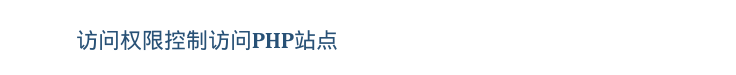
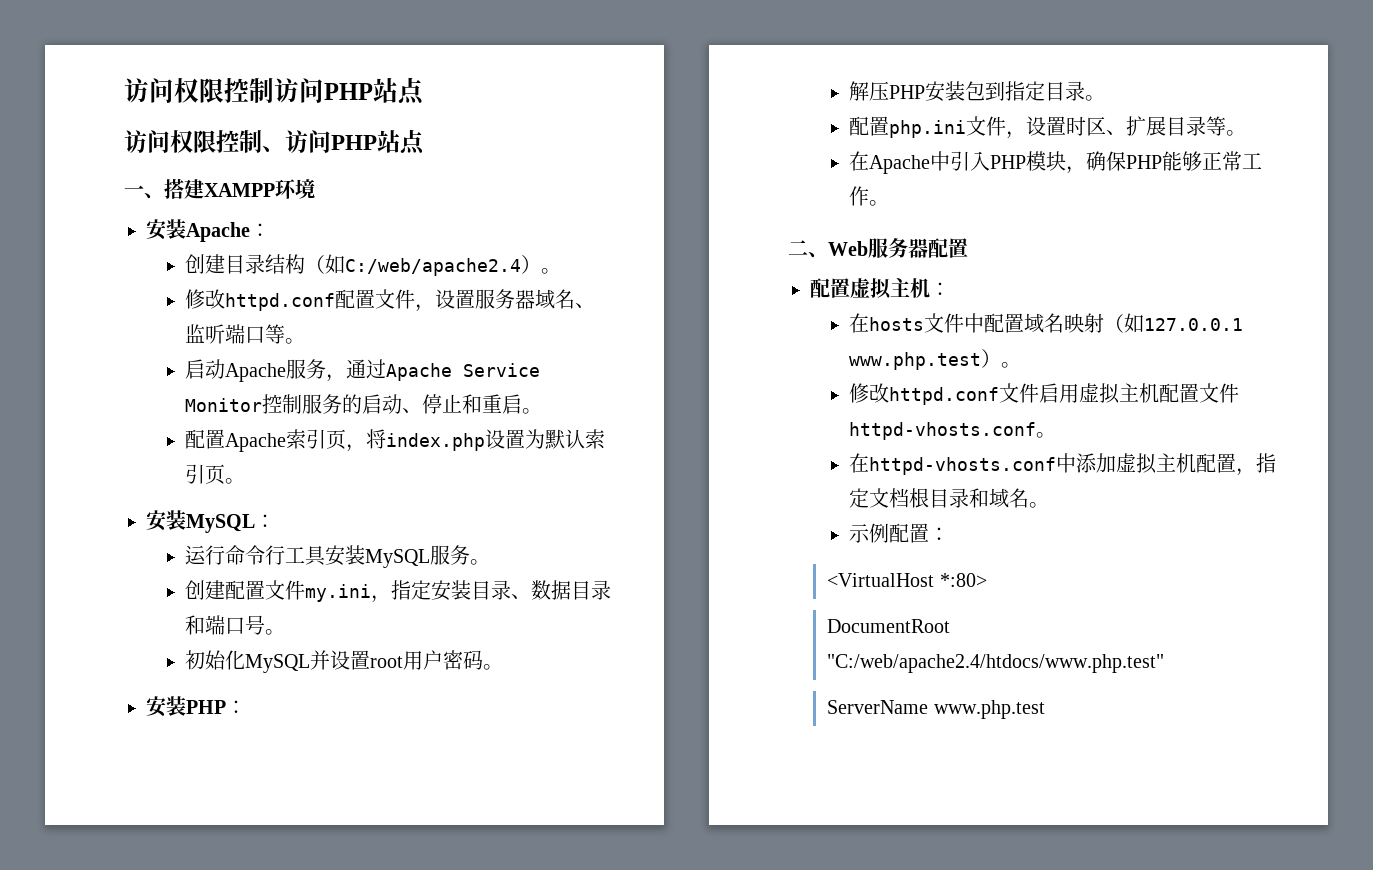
(338, 40) none -> [124,129,425,155] [124,179,315,199] [146,219,270,242] [185,254,562,276] [185,289,596,312] [185,324,306,344] [185,359,541,382] [185,394,543,414] [185,429,606,452] [185,464,246,484] [146,510,275,533] [185,545,491,568] [185,580,612,603] [185,615,286,635] [185,650,504,673] [146,696,246,717] [849,81,1106,102] [849,116,1247,139] [849,151,1263,174] [849,186,890,206] [788,238,968,258] [810,278,950,299] [849,313,1244,333] [849,349,1022,370] [849,383,1240,405] [849,422,1057,440] [849,453,1277,476] [849,488,1050,508] [849,523,950,543] [827,573,987,587] [827,619,951,633] [827,654,1165,673] [827,700,1045,719] // 访问权限控制、访问PHP站点 // 一、搭建XAMPP环境 // 安装Apache： // 创建目录结构（如C:/web/apache2.4）。 // 修改httpd.conf配置文件，设置服务器域名、监听端口等。 // 启动Apache服务，通过Apache Service Monitor控制服务的启动、停止和重启。 // 配置Apache索引页，将index.php设置为默认索引页。 // 安装MySQL： // 运行命令行工具安装MySQL服务。 // 创建配置文件my.ini，指定安装目录、数据目录和端口号。 // 初始化MySQL并设置root用户密码。 // 安装PHP： // 解压PHP安装包到指定目录。 // 配置php.ini文件，设置时区、扩展目录等。 // 在Apache中引入PHP模块，确保PHP能够正常工作。 // 二、Web服务器配置 // 配置虚拟主机： // 在hosts文件中配置域名映射（如127.0.0.1 www.php.test）。 // 修改httpd.conf文件启用虚拟主机配置文件httpd-vhosts.conf。 // 在httpd-vhosts.conf中添加虚拟主机配置，指定文档根目录和域名。 // 示例配置： // <VirtualHost *:80> // DocumentRoot "C:/web/apache2.4/htdocs/www.php.test" // ServerName www.php.test

